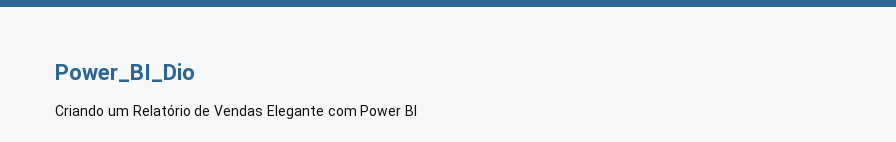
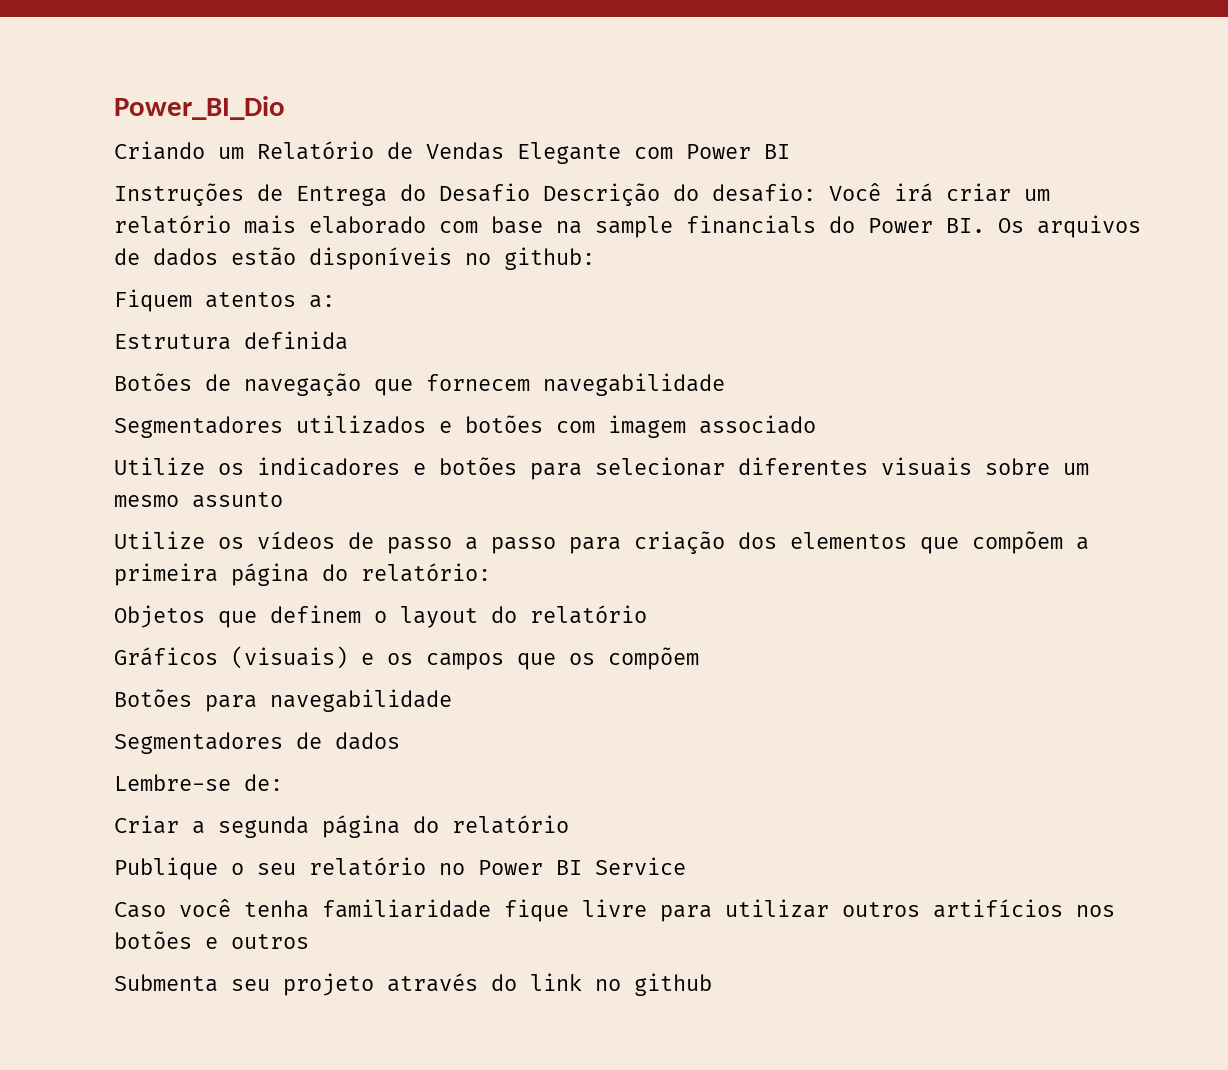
(418, 110) none -> [114,183,1050,206] [114,215,1141,238] [114,247,595,270] [114,289,335,312] [114,331,348,350] [114,373,725,396] [114,415,816,438] [114,457,1089,480] [114,492,283,508] [114,531,1089,554] [114,563,491,586] [114,605,647,628] [114,646,699,670] [114,689,452,712] [114,732,400,754] [114,774,283,791] [114,815,569,838] [114,857,686,880] [114,899,1115,922] [114,931,309,949] [114,973,712,996] // Instruções de Entrega do Desafio Descrição do desafio: Você irá criar um relatório mais elaborado com base na sample financials do Power BI. Os arquivos de dados estão disponíveis no github: // Fiquem atentos a: // Estrutura definida // Botões de navegação que fornecem navegabilidade // Segmentadores utilizados e botões com imagem associado // Utilize os indicadores e botões para selecionar diferentes visuais sobre um mesmo assunto // Utilize os vídeos de passo a passo para criação dos elementos que compõem a primeira página do relatório: // Objetos que definem o layout do relatório // Gráficos (visuais) e os campos que os compõem // Botões para navegabilidade // Segmentadores de dados // Lembre-se de: // Criar a segunda página do relatório // Publique o seu relatório no Power BI Service // Caso você tenha familiaridade fique livre para utilizar outros artifícios nos botões e outros // Submenta seu projeto através do link no github

